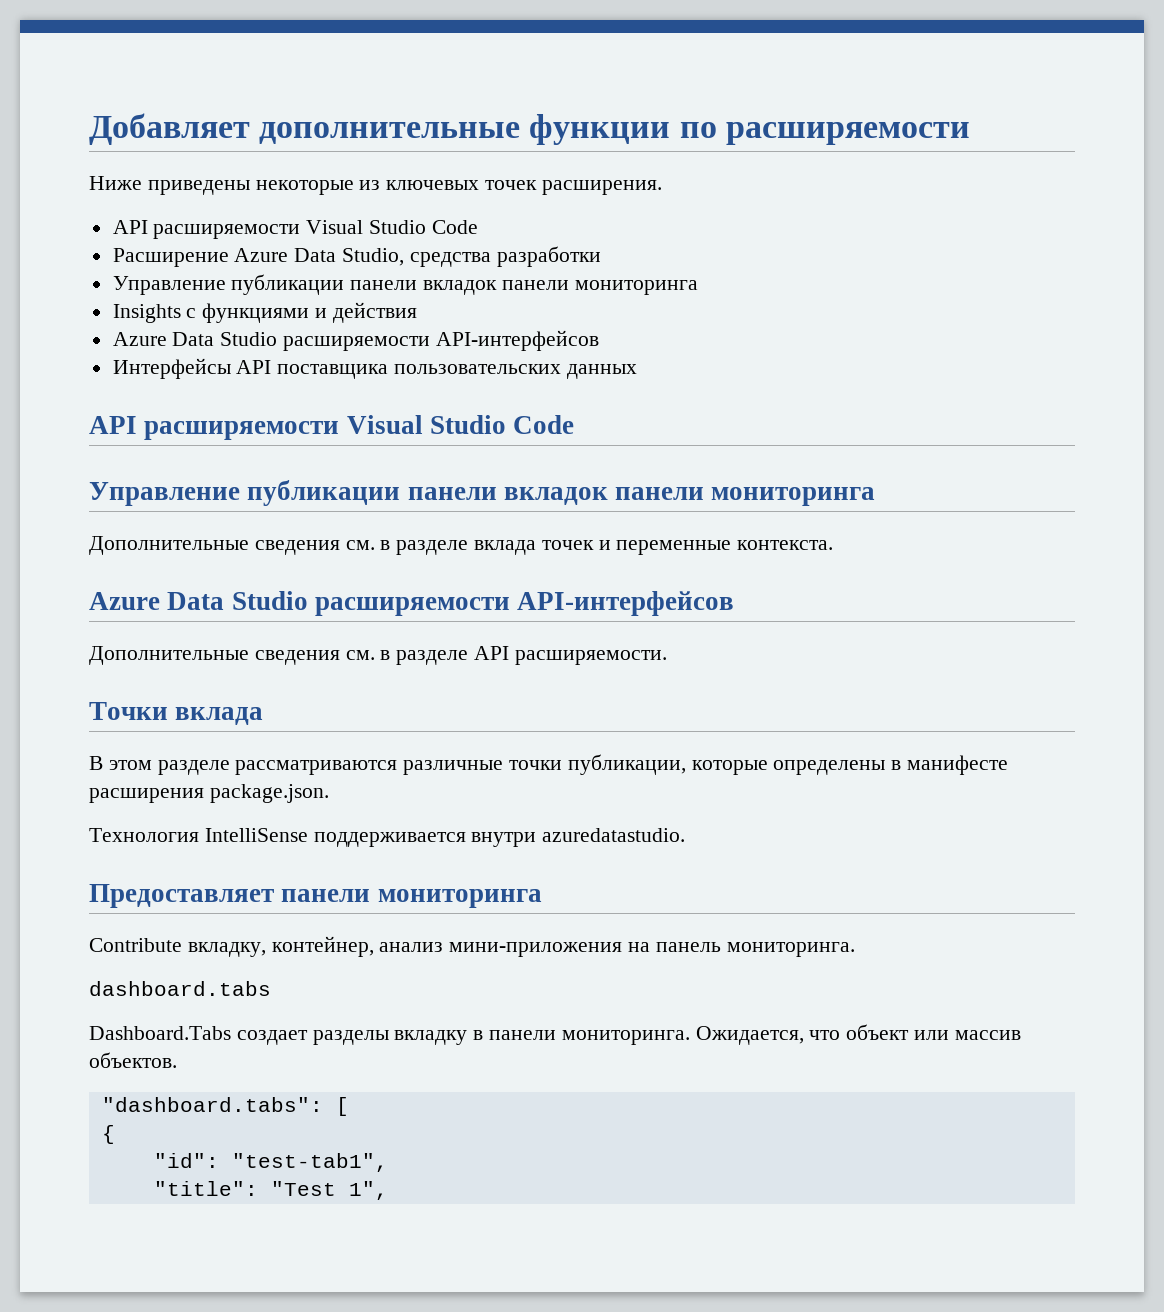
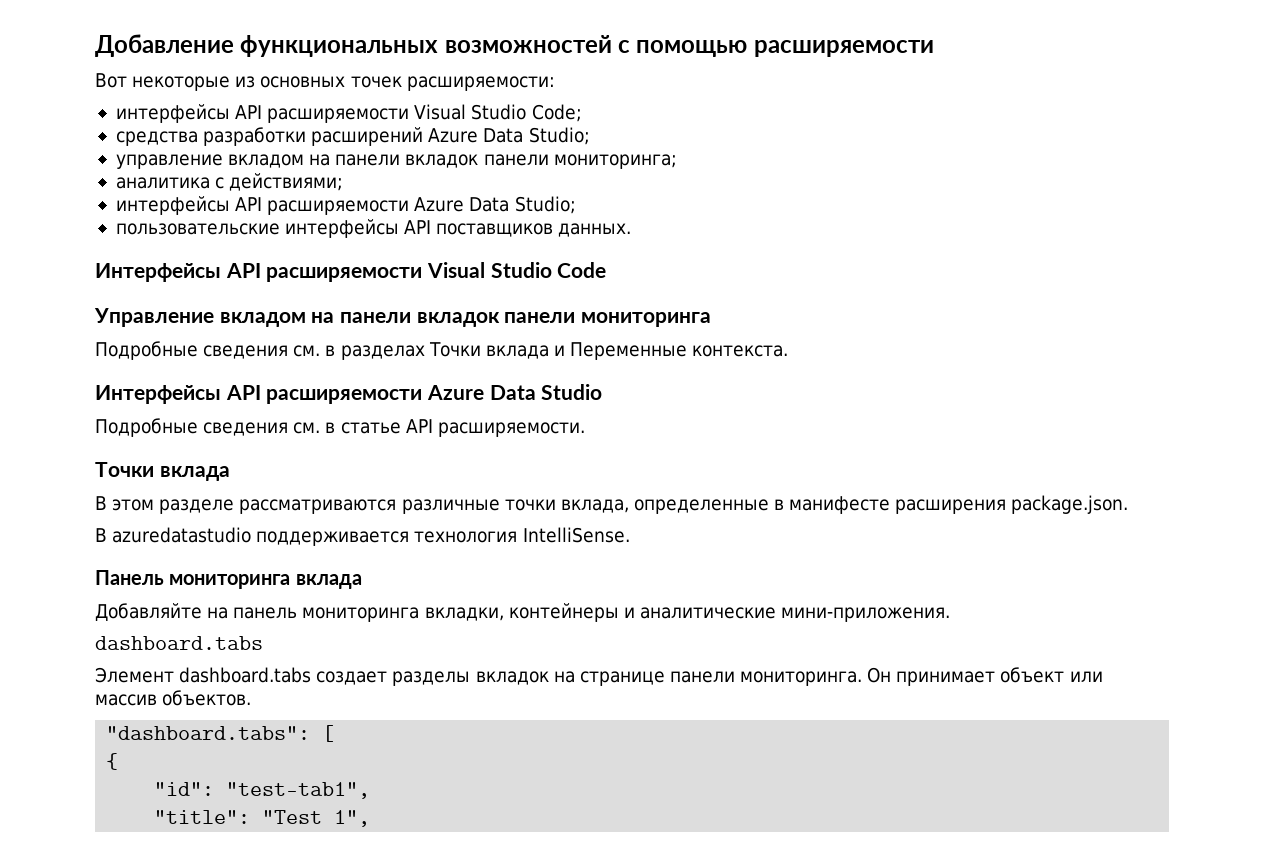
[89,113,970,145] [89,176,662,195] [112,220,478,239] [112,246,601,267] [112,274,698,295] [112,302,417,323] [112,330,599,351] [112,358,637,379] Добавляет дополнительные функции по расширяемости // Ниже приведены некоторые из ключевых точек расширения. // API расширяемости Visual Studio Code // Расширение Azure Data Studio, средства разработки // Управление публикации панели вкладок панели мониторинга // Insights с функциями и действия // Azure Data Studio расширяемости API-интерфейсов // Интерфейсы API поставщика пользовательских данных // -> [95,34,934,57] [95,73,555,91] [115,104,582,123] [115,127,590,146] [115,154,677,169] [115,173,344,191] [115,196,576,215] [115,219,632,238] [95,263,221,282] Добавление функциональных возможностей с помощью расширяемости // Вот некоторые из основных точек расширяемости: // интерфейсы API расширяемости Visual Studio Code; // средства разработки расширений Azure Data Studio; // управление вкладом на панели вкладок панели мониторинга; // аналитика с действиями; // интерфейсы API расширяемости Azure Data Studio; // пользовательские интерфейсы API поставщиков данных. // Интерфейсы
[247,480,876,506] [89,536,834,555] [89,591,735,616] [89,646,469,665] публикации панели вкладок панели мониторинга // Дополнительные сведения см. в разделе вклада точек и переменные контекста. // Azure Data Studio расширяемости API-интерфейсов // Дополнительные сведения см. в разделе -> [219,312,712,327] [95,341,789,360] [95,384,603,404] [95,418,401,437] вкладом на панели вкладок панели мониторинга // Подробные сведения см. в разделах Точки вклада и Переменные контекста. // Интерфейсы API расширяемости Azure Data Studio // Подробные сведения см. в статье
[567,754,886,775] публикации, которые определены -> [560,499,769,514] вклада, определенные
[89,828,686,847] [89,884,542,908] [89,936,855,957] [89,981,271,996] [89,1026,841,1045] Технология IntelliSense поддерживается внутри azuredatastudio. // Предоставляет панели мониторинга // Contribute вкладку, контейнер, анализ мини-приложения на панель мониторинга. // dashboard.tabs // Dashboard.Tabs создает разделы вкладку в панели мониторинга. Ожидается, что -> [95,527,630,546] [95,570,362,589] [95,603,951,622] [95,636,263,650] [95,667,996,686] В azuredatastudio поддерживается технология IntelliSense. // Панель мониторинга вклада // Добавляйте на панель мониторинга вкладки, контейнеры и аналитические мини-приложения. // dashboard.tabs // Элемент dashboard.tabs создает разделы вкладок на странице панели мониторинга. Он принимает

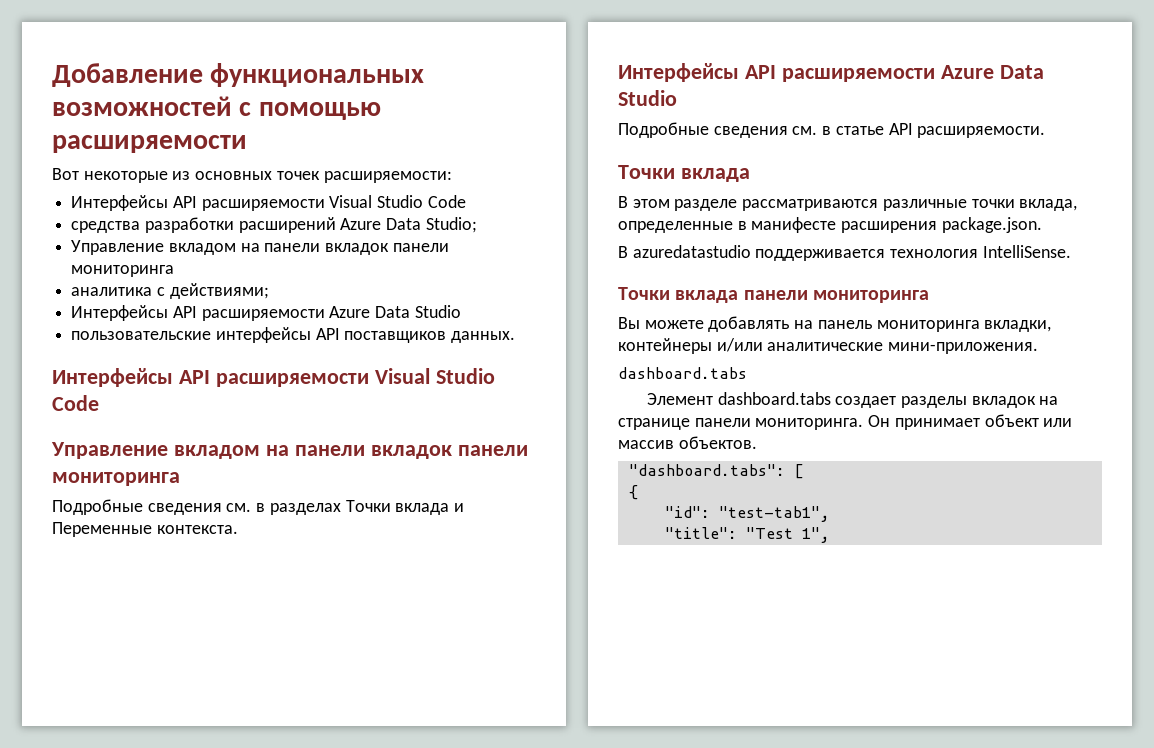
[115,104,582,123] интерфейсы API расширяемости Visual Studio Code; -> [71,195,466,211] Интерфейсы API расширяемости Visual Studio Code
[115,154,677,169] управление вкладом на панели вкладок панели мониторинга; -> [71,240,449,255] [71,265,175,277] Управление вкладом на панели вкладок панели мониторинга
[115,196,576,215] интерфейсы API расширяемости Azure Data Studio; -> [71,305,461,321] Интерфейсы API расширяемости Azure Data Studio
[95,570,362,589] [95,603,202,621] Панель мониторинга вклада // Добавляйте -> [618,287,929,303] [618,316,790,332] Точки вклада панели мониторинга // Вы можете добавлять
[623,607,635,618] и -> [716,338,763,352] и/или

